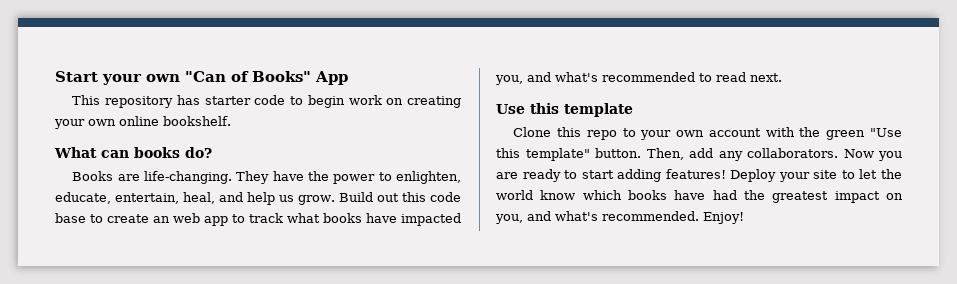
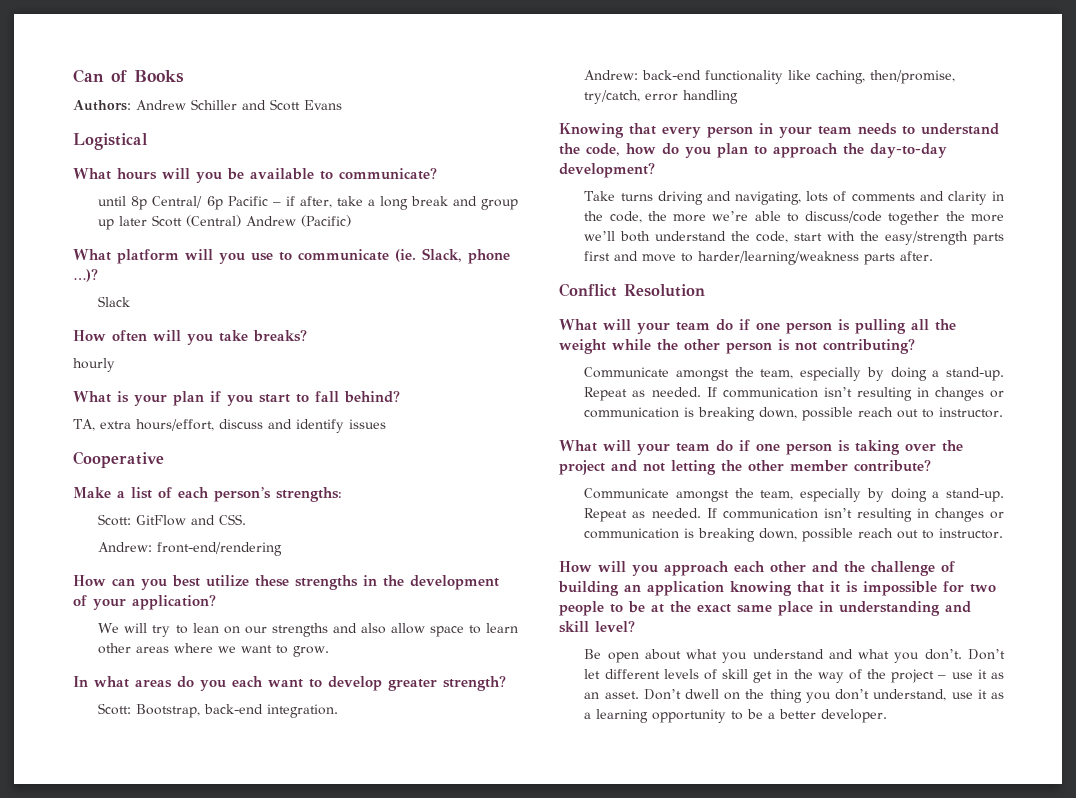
[55,71,348,85] [72,95,462,108] [54,116,231,129] [54,147,212,158] [72,171,462,184] [55,192,461,205] [55,213,461,226] [495,72,782,85] [496,103,633,117] [513,127,902,140] [496,148,902,161] [496,169,902,182] [496,190,903,203] [495,211,744,224] Start your own "Can of Books" App // This repository has starter code to begin work on creating your own online bookshelf. // What can books do? // Books are life-changing. They have the power to enlighten, educate, entertain, heal, and help us grow. Build out this code base to create an web app to track what books have impacted you, and what's recommended to read next. // Use this template // Clone this repo to your own account with the green "Use this template" button. Then, add any collaborators. Now you are ready to start adding features! Deploy your site to let the world know which books have had the greatest impact on you, and what's recommended. Enjoy! -> [73,69,184,83] [73,99,342,111] [73,133,148,150] [73,168,437,183] [98,196,518,210] [98,215,352,230] [73,248,510,264] [73,269,98,282] [98,296,131,307] [73,330,307,345] [73,358,115,372] [73,391,400,406] [73,419,386,433] [73,451,164,468] [73,487,342,502] [98,514,247,526] [98,542,283,556] [73,575,499,590] [73,595,216,610] [98,623,518,637] [98,643,330,657] [73,676,506,691] [98,703,339,718] [584,70,956,84] [584,90,739,104] [559,123,999,138] [559,143,947,158] [559,163,655,178] [584,191,1004,205] [584,211,1004,225] [584,231,1004,245] [584,251,934,265] [559,283,705,297] [559,319,956,334] [559,339,915,354] [584,367,1004,381] [584,387,1004,401] [584,407,1004,421] [559,440,963,455] [559,460,931,475] [584,488,1004,502] [584,508,1004,522] [584,528,1004,542] [559,561,955,576] [558,581,996,596] [559,601,971,616] [559,621,635,633] [584,649,1005,663] [584,669,1004,683] [584,689,1005,703] [584,709,888,723] Can of Books // Authors: Andrew Schiller and Scott Evans // Logistical // What hours will you be available to communicate? // until 8p Central/ 6p Pacific – if after, take a long break and group up later Scott (Central) Andrew (Pacific) // What platform will you use to communicate (ie. Slack, phone …)? // Slack // How often will you take breaks? // hourly // What is your plan if you start to fall behind? // TA, extra hours/effort, discuss and identify issues // Cooperative // Make a list of each person’s strengths: // Scott: GitFlow and CSS. // Andrew: front-end/rendering // How can you best utilize these strengths in the development of your application? // We will try to lean on our strengths and also allow space to learn other areas where we want to grow. // In what areas do you each want to develop greater strength? // Scott: Bootstrap, back-end integration. // Andrew: back-end functionality like caching, then/promise, try/catch, error handling // Knowing that every person in your team needs to understand the code, how do you plan to approach the day-to-day development? // Take turns driving and navigating, lots of comments and clarity in the code, the more we’re able to discuss/code together the more we’ll both understand the code, start with the easy/strength parts first and move to harder/learning/weakness parts after. // Conflict Resolution // What will your team do if one person is pulling all the weight while the other person is not contributing? // Communicate amongst the team, especially by doing a stand-up. Repeat as needed. If communication isn’t resulting in changes or communication is breaking down, possible reach out to instructor. // What will your team do if one person is taking over the project and not letting the other member contribute? // Communicate amongst the team, especially by doing a stand-up. Repeat as needed. If communication isn’t resulting in changes or communication is breaking down, possible reach out to instructor. // How will you approach each other and the challenge of building an application knowing that it is impossible for two people to be at the exact same place in understanding and skill level? // Be open about what you understand and what you don’t. Don’t let different levels of skill get in the way of the project – use it as an asset. Don’t dwell on the thing you don’t understand, use it as a learning opportunity to be a better developer.

